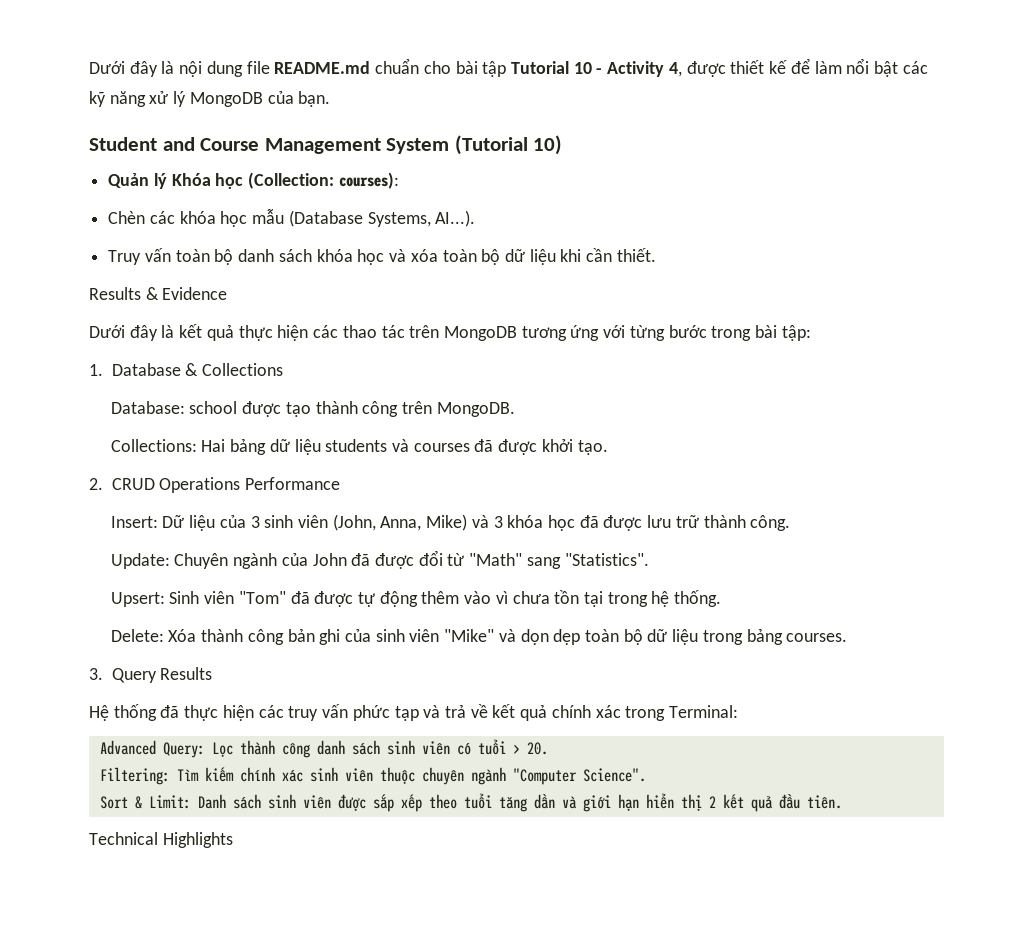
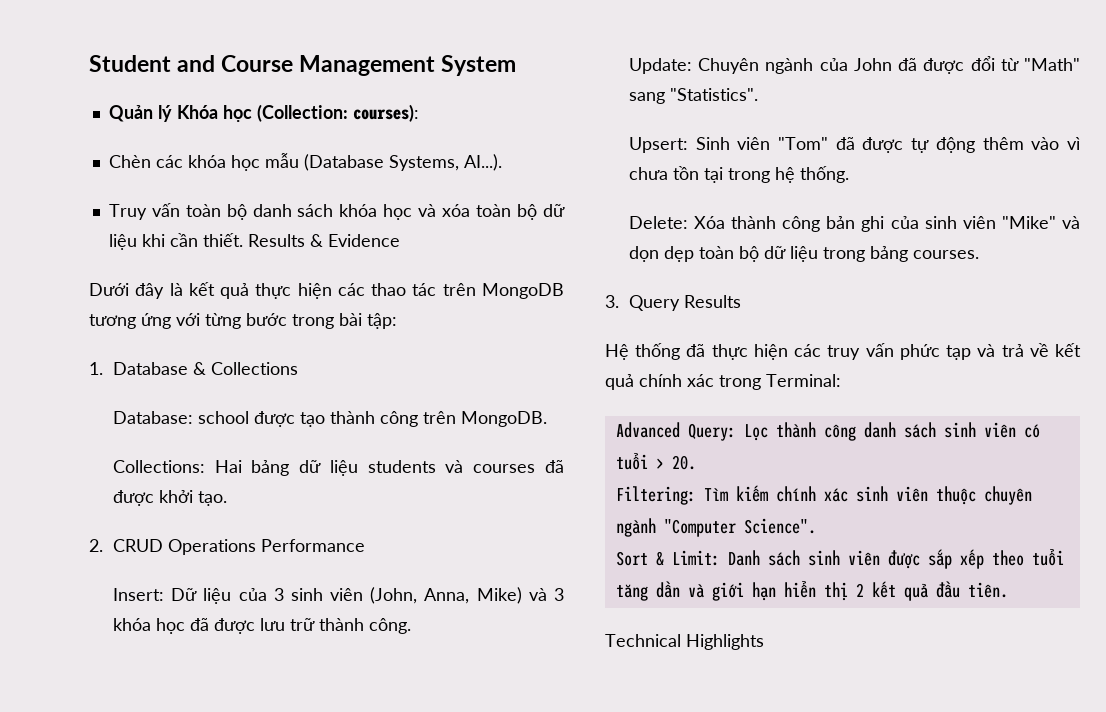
[89,58,928,77] [89,91,331,107] Dưới đây là nội dung file README.md chuẩn cho bài tập Tutorial 10 - Activity 4, được thiết kế để làm nổi bật các kỹ năng xử lý MongoDB của bạn. // -> (89, 63) none
[454,135,563,155] (Tutorial 10) -> (517, 65) none
(656, 255) // -> (243, 240) none

